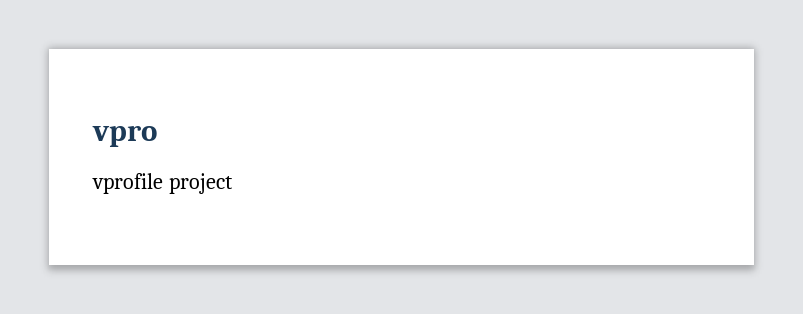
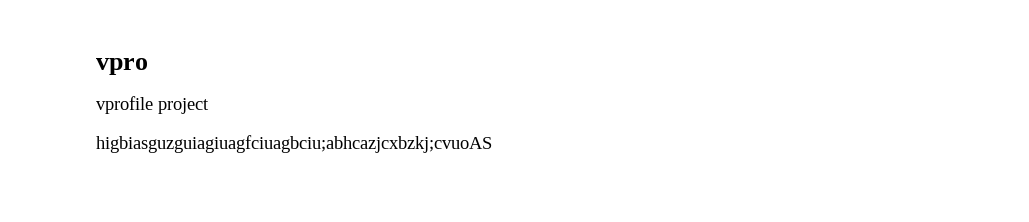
(233, 183) none -> [96,135,492,153] // higbiasguzguiagiuagfciuagbciu;abhcazjcxbzkj;cvuoAS

